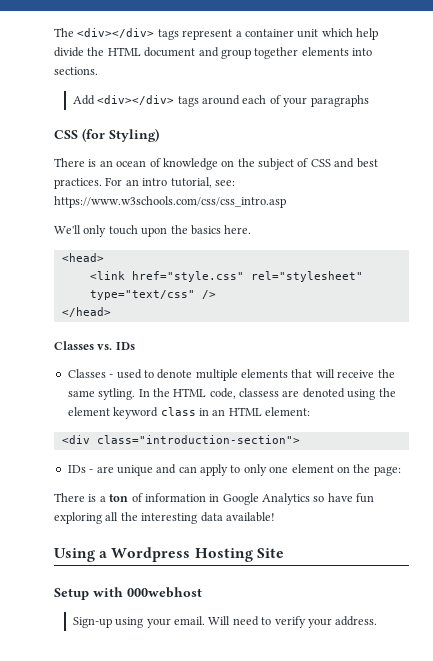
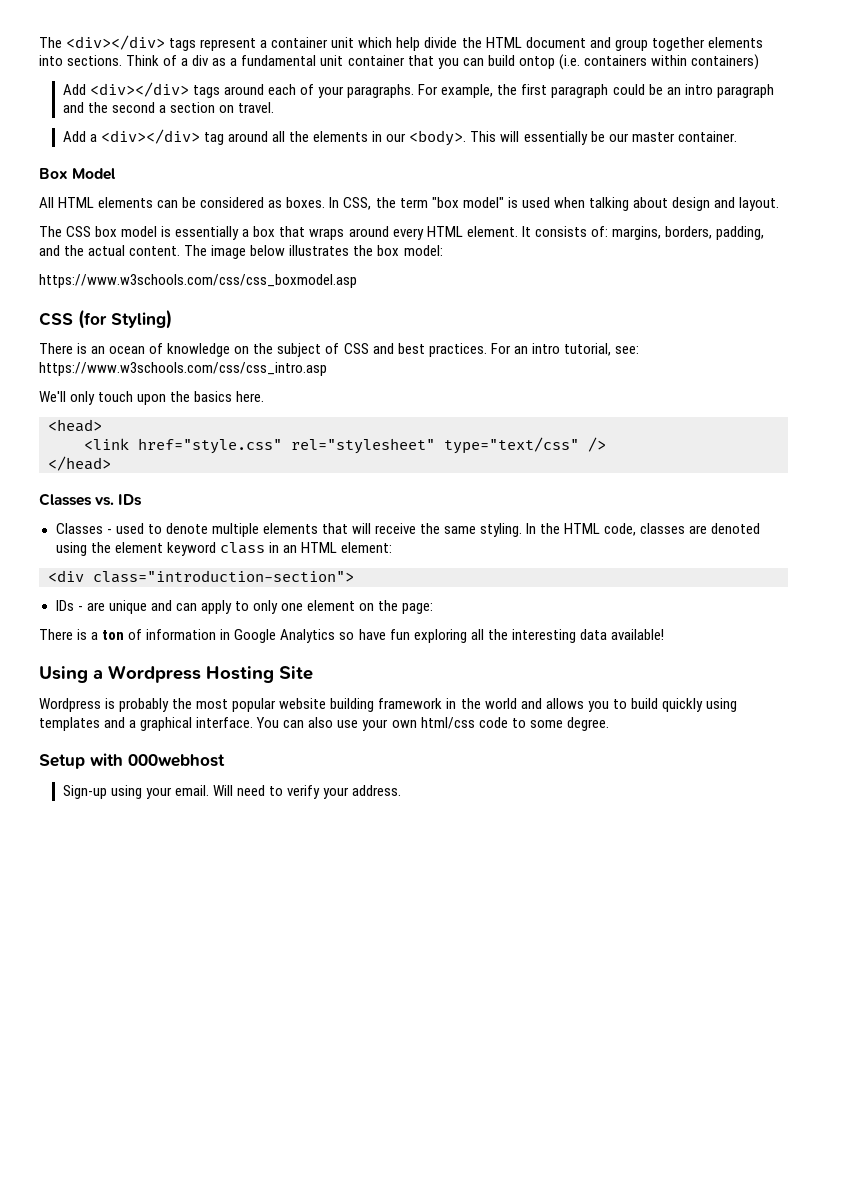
(98, 71) none -> [126,54,759,70] Think of a div as a fundamental unit container that you can build ontop (i.e. containers within containers)
[310,95,369,107] paragraphs -> [347,84,774,98] [62,102,275,113] [62,129,737,146] [39,168,117,180] [39,197,780,211] [39,226,764,240] [39,245,443,259] [39,274,357,288] paragraphs. For example, the first paragraph could be an intro paragraph and the second a section on travel. // Add a <div></div> tag around all the elements in our <body>. This will essentially be our master container. // Box Model // All HTML elements can be considered as boxes. In CSS, the term "box model" is used when talking about design and layout. // The CSS box model is essentially a box that wraps around every HTML element. It consists of: margins, borders, padding, and the actual content. The image below illustrates the box model: // https://www.w3schools.com/css/css_boxmodel.asp
[98,388,136,400] sytling. -> [480,523,523,537] styling.
[239,388,279,397] classess -> [640,523,686,534] classes
(284, 553) none -> [39,698,737,712] [39,717,609,731] // Wordpress is probably the most popular website building framework in the world and allows you to build quickly using templates and a graphical interface. You can also use your own html/css code to some degree.

